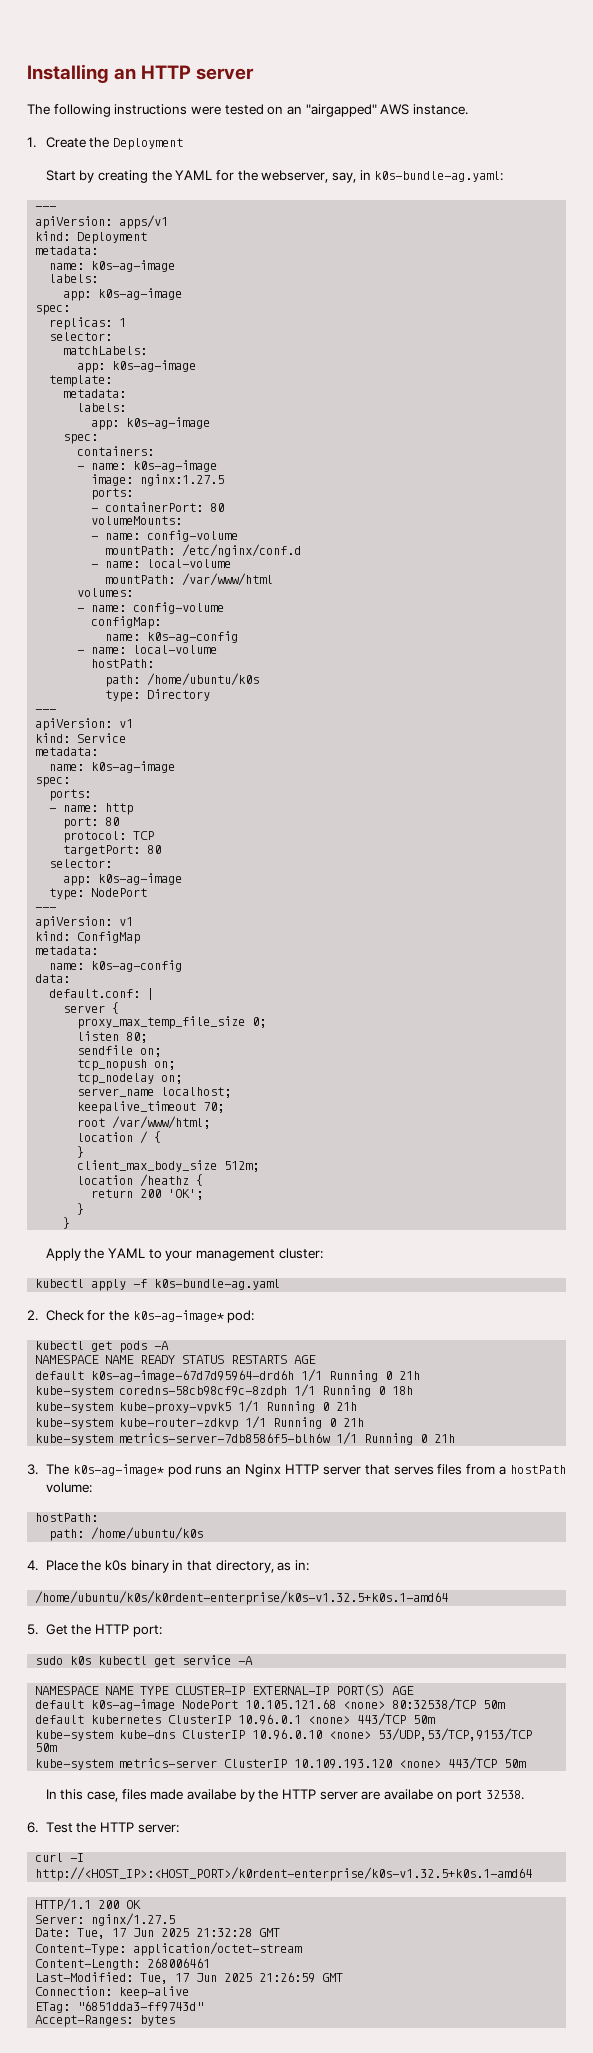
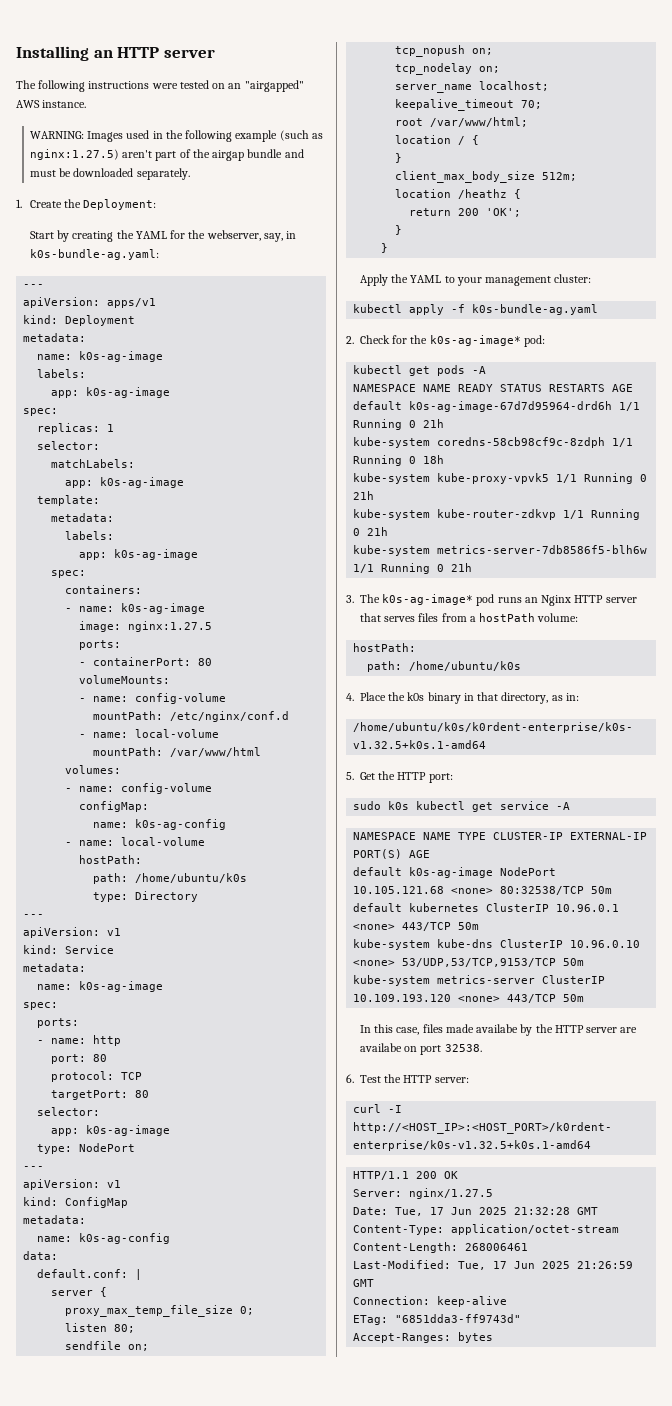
(468, 109) none -> [29,130,323,142] [29,149,304,161] [29,168,190,180] // WARNING: Images used in the following example (such as nginx:1.27.5) aren't part of the airgap bundle and must be downloaded separately.
[113,138,184,150] Deployment -> [83,199,157,210] Deployment:

